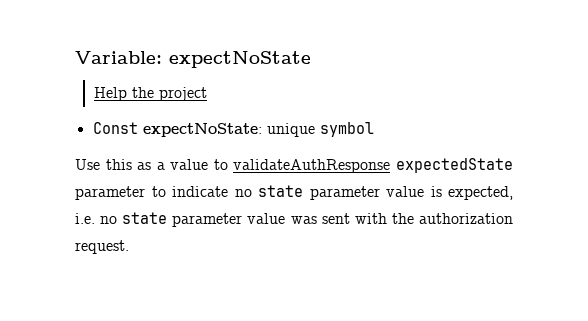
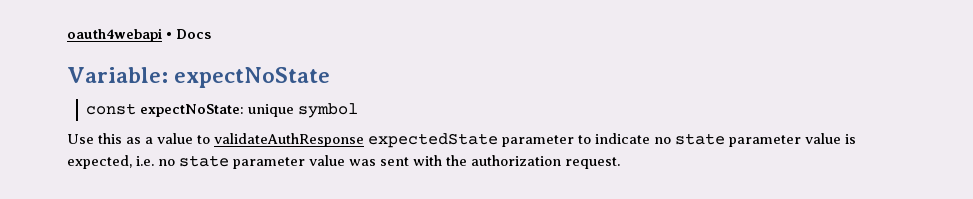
(75, 57) none -> [67,28,211,42] oauth4webapi • Docs //
[94,87,208,101] [92,122,138,134] Help the project // Const -> [85,103,136,115] const

